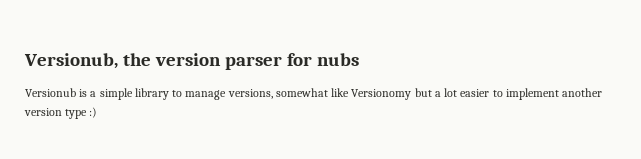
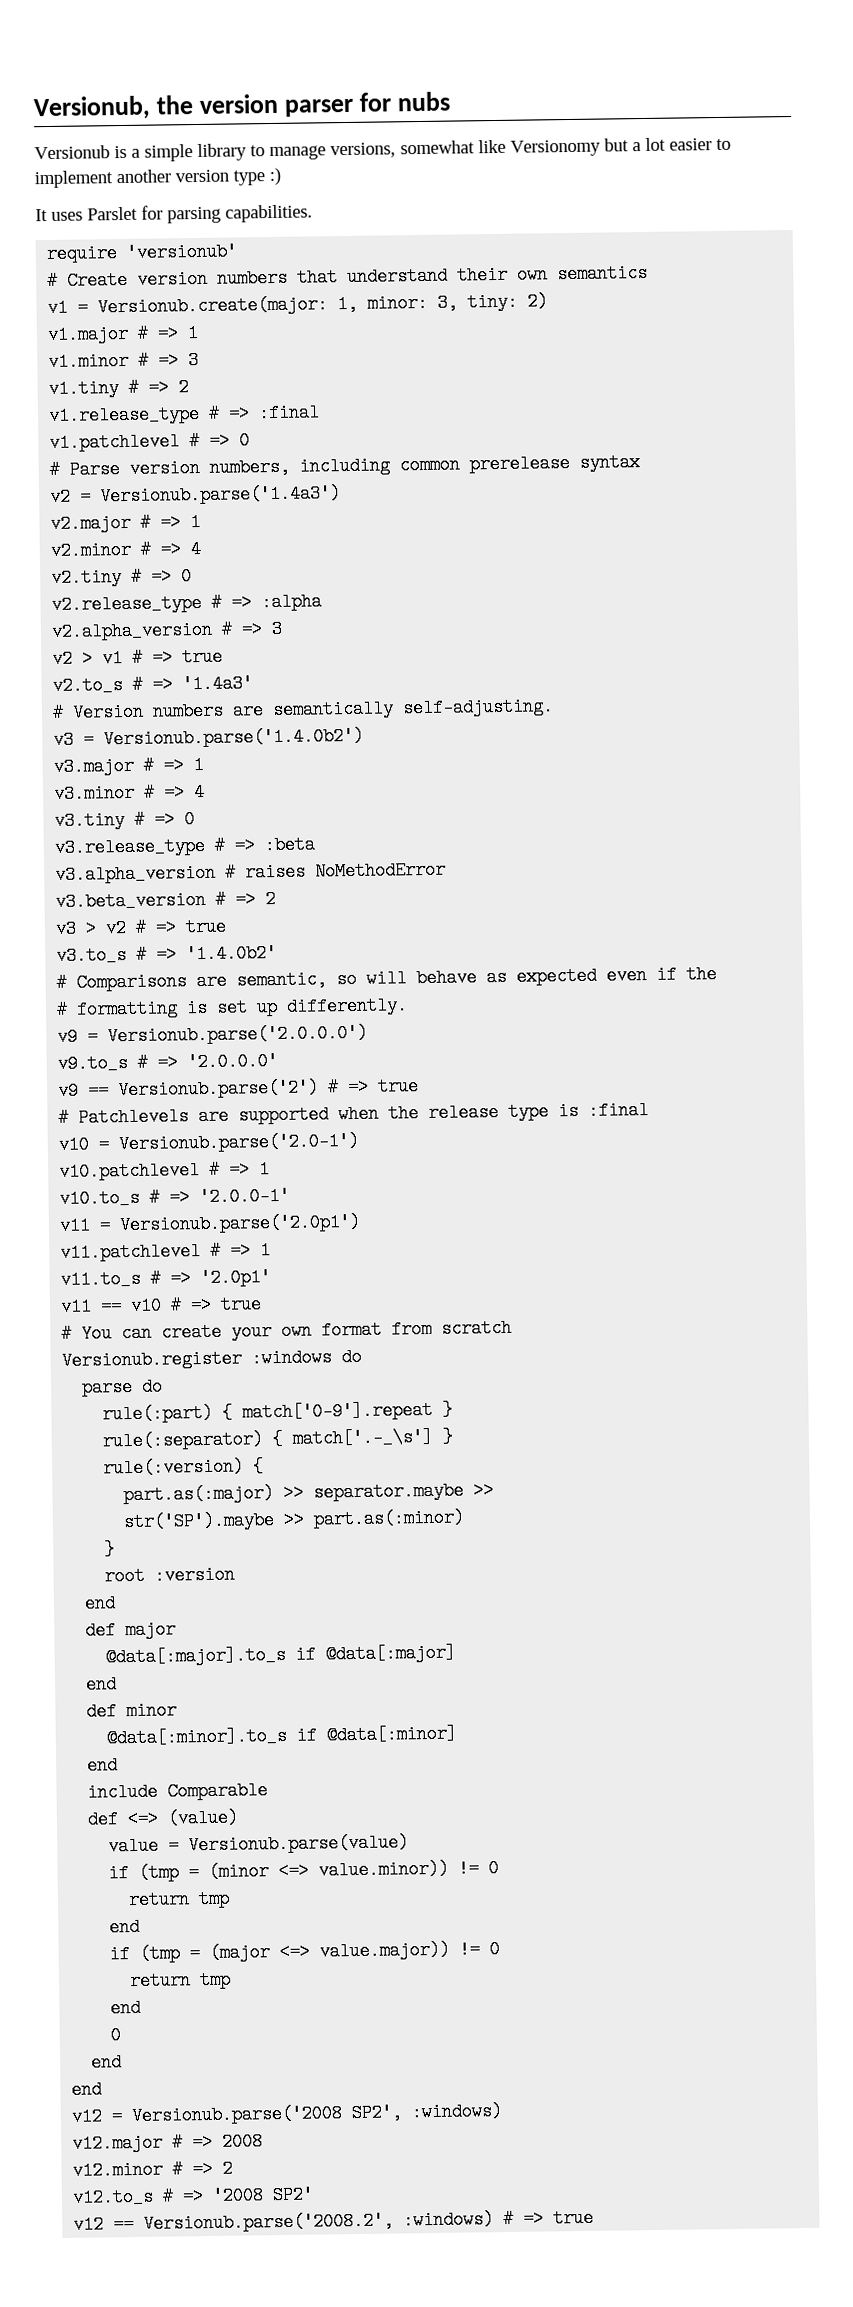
(98, 112) none -> [35,204,313,224] [46,242,238,264] [47,263,649,291] [47,292,549,318] [47,323,200,345] [48,350,200,372] [48,378,190,399] [48,403,321,426] [49,431,251,453] [49,453,641,480] [50,484,342,506] [50,512,202,533] [50,539,202,560] [51,567,193,587] [51,592,323,614] [51,619,284,641] [52,647,224,668] [52,674,254,695] [52,697,555,722] [53,726,365,749] [53,755,205,776] [54,782,206,803] [54,810,196,830] [54,835,316,857] [55,860,447,884] [55,889,277,911] [55,917,228,938] [56,943,278,965] [56,965,718,992] [56,996,409,1019] [57,1023,369,1046] [57,1051,279,1073] [58,1077,420,1100] [58,1101,650,1127] [58,1131,360,1154] [59,1160,271,1181] [59,1186,291,1208] [59,1212,362,1235] [60,1241,272,1262] [60,1268,272,1289] [60,1295,263,1316] [61,1318,513,1343] [61,1347,363,1370] [81,1377,164,1397] [102,1400,454,1424] [102,1427,454,1451] [103,1457,265,1478] [123,1481,495,1505] [123,1508,466,1532] [104,1540,116,1559] [104,1565,236,1586] [84,1594,117,1613] [85,1620,177,1640] [105,1643,457,1667] [85,1675,118,1694] [86,1701,178,1721] [106,1724,458,1748] [87,1756,119,1775] [87,1781,269,1802] [87,1808,240,1829] [108,1833,410,1856] [108,1859,500,1883] [128,1889,231,1910] [109,1917,141,1937] [109,1940,501,1964] [129,1970,232,1991] [110,1998,142,2018] [110,2026,122,2045] [91,2053,123,2072] [71,2080,103,2099] [71,2102,503,2126] [72,2132,264,2153] [72,2159,234,2180] [72,2185,315,2207] [73,2208,595,2234] // It uses Parslet for parsing capabilities. // require 'versionub' // # Create version numbers that understand their own semantics // v1 = Versionub.create(major: 1, minor: 3, tiny: 2) // v1.major # => 1 // v1.minor # => 3 // v1.tiny # => 2 // v1.release_type # => :final // v1.patchlevel # => 0 // # Parse version numbers, including common prerelease syntax // v2 = Versionub.parse('1.4a3') // v2.major # => 1 // v2.minor # => 4 // v2.tiny # => 0 // v2.release_type # => :alpha // v2.alpha_version # => 3 // v2 > v1 # => true // v2.to_s # => '1.4a3' // # Version numbers are semantically self-adjusting. // v3 = Versionub.parse('1.4.0b2') // v3.major # => 1 // v3.minor # => 4 // v3.tiny # => 0 // v3.release_type # => :beta // v3.alpha_version # raises NoMethodError // v3.beta_version # => 2 // v3 > v2 # => true // v3.to_s # => '1.4.0b2' // # Comparisons are semantic, so will behave as expected even if the // # formatting is set up differently. // v9 = Versionub.parse('2.0.0.0') // v9.to_s # => '2.0.0.0' // v9 == Versionub.parse('2') # => true // # Patchlevels are supported when the release type is :final // v10 = Versionub.parse('2.0-1') // v10.patchlevel # => 1 // v10.to_s # => '2.0.0-1' // v11 = Versionub.parse('2.0p1') // v11.patchlevel # => 1 // v11.to_s # => '2.0p1' // v11 == v10 # => true // # You can create your own format from scratch // Versionub.register :windows do // parse do // rule(:part) { match['0-9'].repeat } // rule(:separator) { match['.-_\s'] } // rule(:version) { // part.as(:major) >> separator.maybe >> // str('SP').maybe >> part.as(:minor) // } // root :version // end // def major // @data[:major].to_s if @data[:major] // end // def minor // @data[:minor].to_s if @data[:minor] // end // include Comparable // def <=> (value) // value = Versionub.parse(value) // if (tmp = (minor <=> value.minor)) != 0 // return tmp // end // if (tmp = (major <=> value.major)) != 0 // return tmp // end // 0 // end // end // v12 = Versionub.parse('2008 SP2', :windows) // v12.major # => 2008 // v12.minor # => 2 // v12.to_s # => '2008 SP2' // v12 == Versionub.parse('2008.2', :windows) # => true

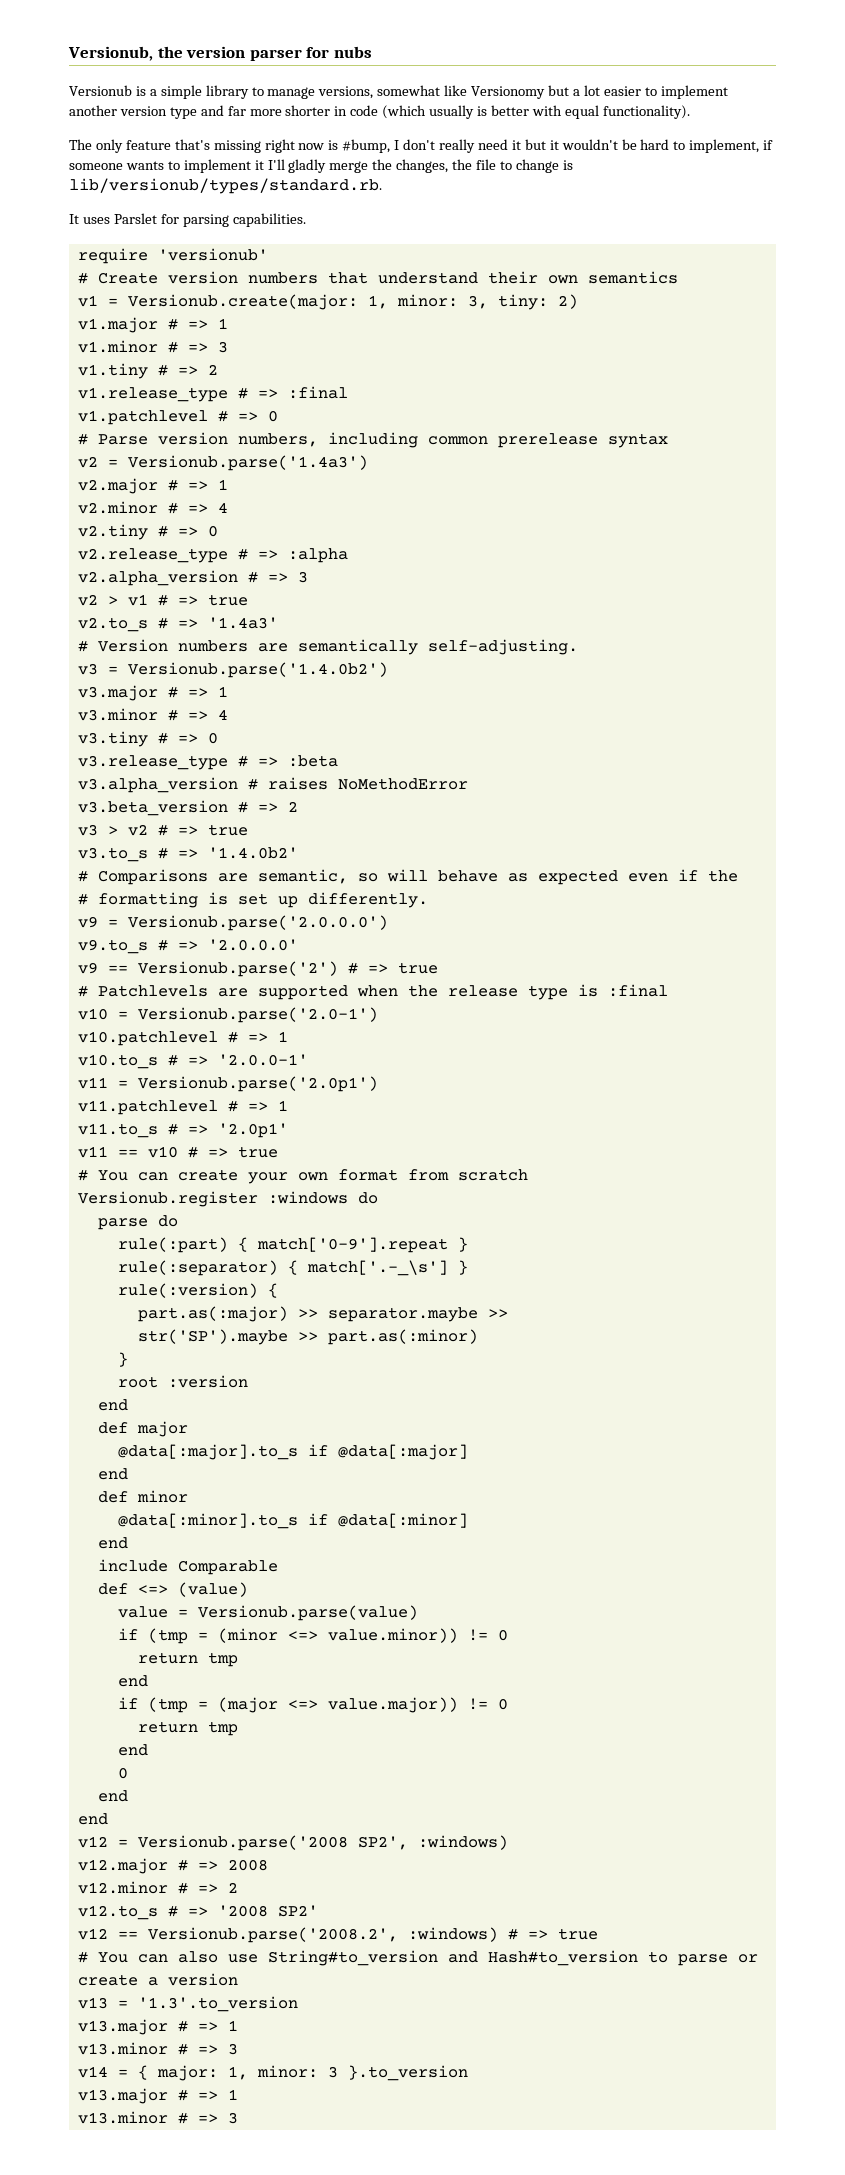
[269,167,281,186] :) -> [200,105,690,119] [69,139,774,153] [69,159,573,173] [69,178,382,194] and far more shorter in code (which usually is better with equal functionality). // The only feature that's missing right now is #bump, I don't really need it but it wouldn't be hard to implement, if someone wants to implement it I'll gladly merge the changes, the file to change is lib/versionub/types/standard.rb.
(595, 2218) none -> [77,1950,758,1966] [77,1973,238,1986] [77,1996,298,2012] [77,2019,238,2035] [77,2042,238,2055] [77,2065,468,2081] [77,2088,238,2104] [77,2111,238,2124] // # You can also use String#to_version and Hash#to_version to parse or create a version // v13 = '1.3'.to_version // v13.major # => 1 // v13.minor # => 3 // v14 = { major: 1, minor: 3 }.to_version // v13.major # => 1 // v13.minor # => 3

